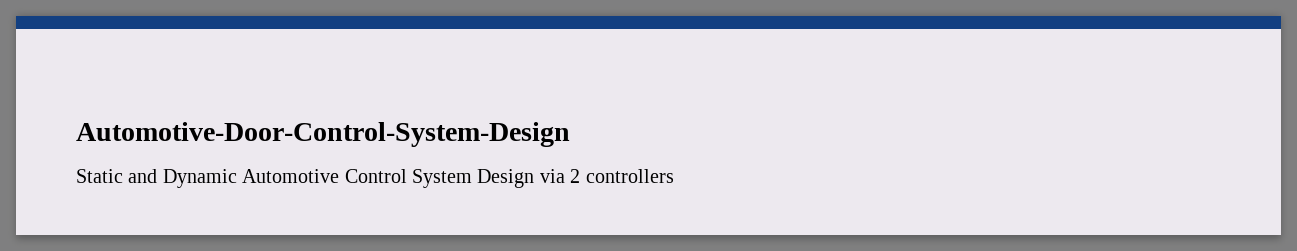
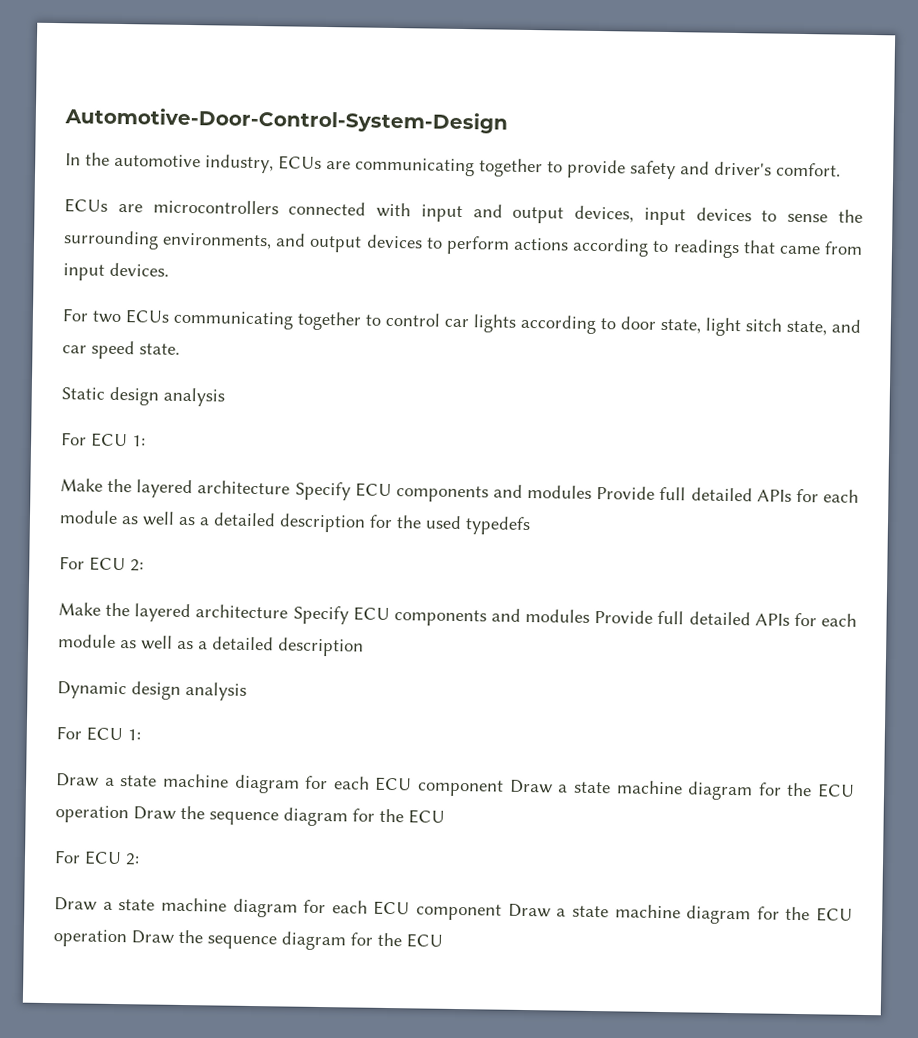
[76,169,674,188] Static and Dynamic Automotive Control System Design via 2 controllers -> [65,152,841,180] [64,198,863,226] [63,230,863,259] [63,262,169,281] [62,308,861,337] [62,340,180,360] [61,386,225,407] [61,432,146,448] [60,478,859,503] [59,510,531,536] [59,556,144,572] [58,602,857,627] [58,634,364,657] [57,681,247,701] [56,726,141,742] [56,773,855,801] [55,805,445,827] [54,850,140,866] [54,897,853,925] [53,929,443,951] In the automotive industry, ECUs are communicating together to provide safety and driver's comfort. // ECUs are microcontrollers connected with input and output devices, input devices to sense the surrounding environments, and output devices to perform actions according to readings that came from input devices. // For two ECUs communicating together to control car lights according to door state, light sitch state, and car speed state. // Static design analysis // For ECU 1: // Make the layered architecture Specify ECU components and modules Provide full detailed APIs for each module as well as a detailed description for the used typedefs // For ECU 2: // Make the layered architecture Specify ECU components and modules Provide full detailed APIs for each module as well as a detailed description // Dynamic design analysis // For ECU 1: // Draw a state machine diagram for each ECU component Draw a state machine diagram for the ECU operation Draw the sequence diagram for the ECU // For ECU 2: // Draw a state machine diagram for each ECU component Draw a state machine diagram for the ECU operation Draw the sequence diagram for the ECU

